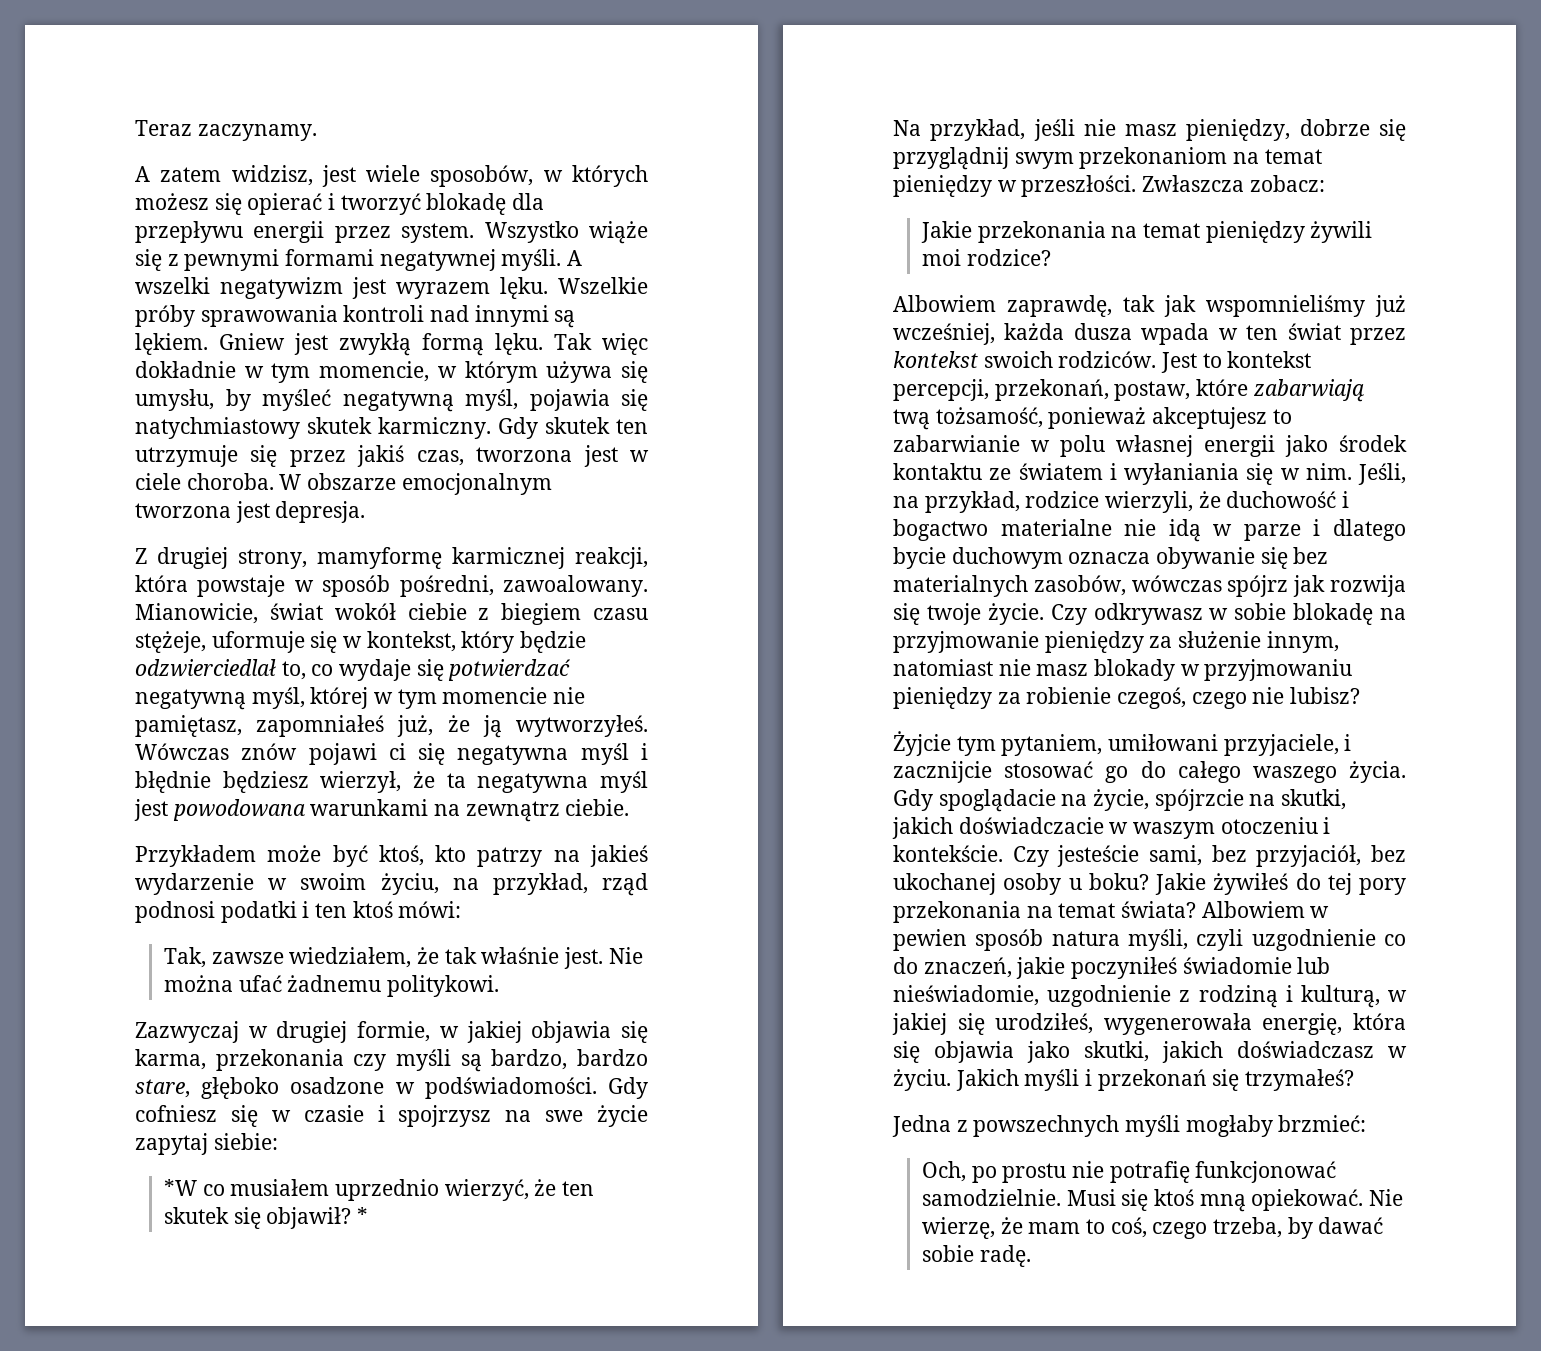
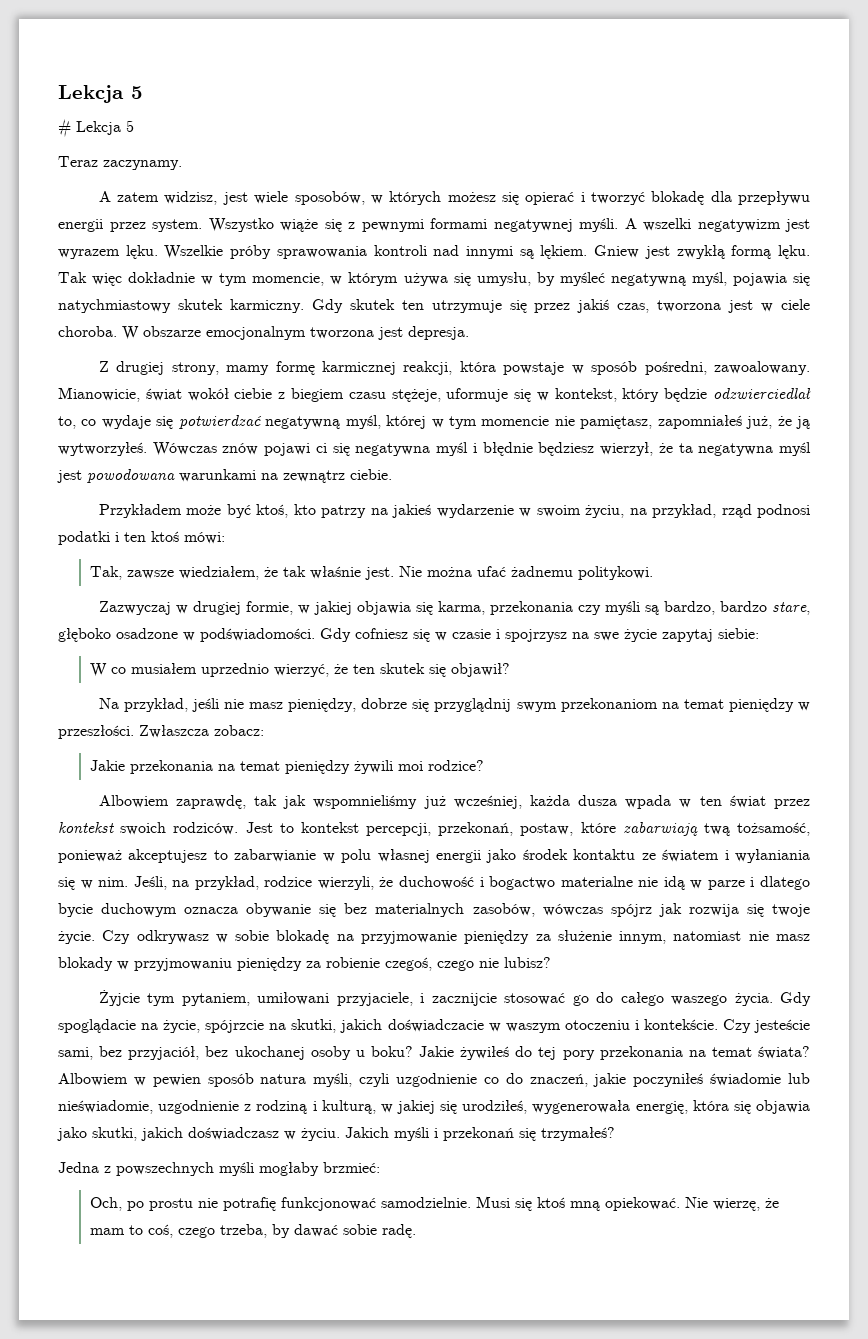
(135, 128) none -> [58,85,143,103] [58,118,134,138] Lekcja 5 // # Lekcja 5 //
[317,547,442,569] mamyformę -> [226,361,315,375] mamy formę
[163,1179,197,1196] *W -> [89,663,107,677] W
[356,1207,368,1224] * -> (510, 670) none

